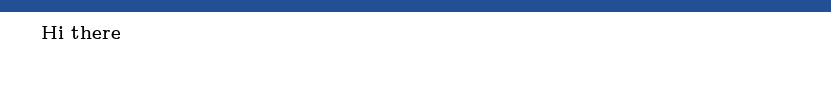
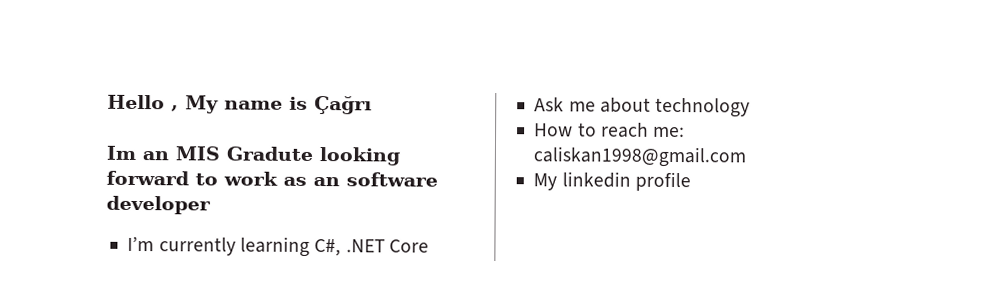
[41,26,121,39] Hi there -> [107,94,372,115] [106,145,400,166] [106,170,438,187] [106,195,211,215] [127,236,429,257] [534,97,751,118] [534,122,686,138] [533,146,747,168] [533,171,691,192] Hello , My name is Çağrı // Im an MIS Gradute looking forward to work as an software developer // I’m currently learning C#, .NET Core // Ask me about technology // How to reach me: caliskan1998@gmail.com // My linkedin profile

